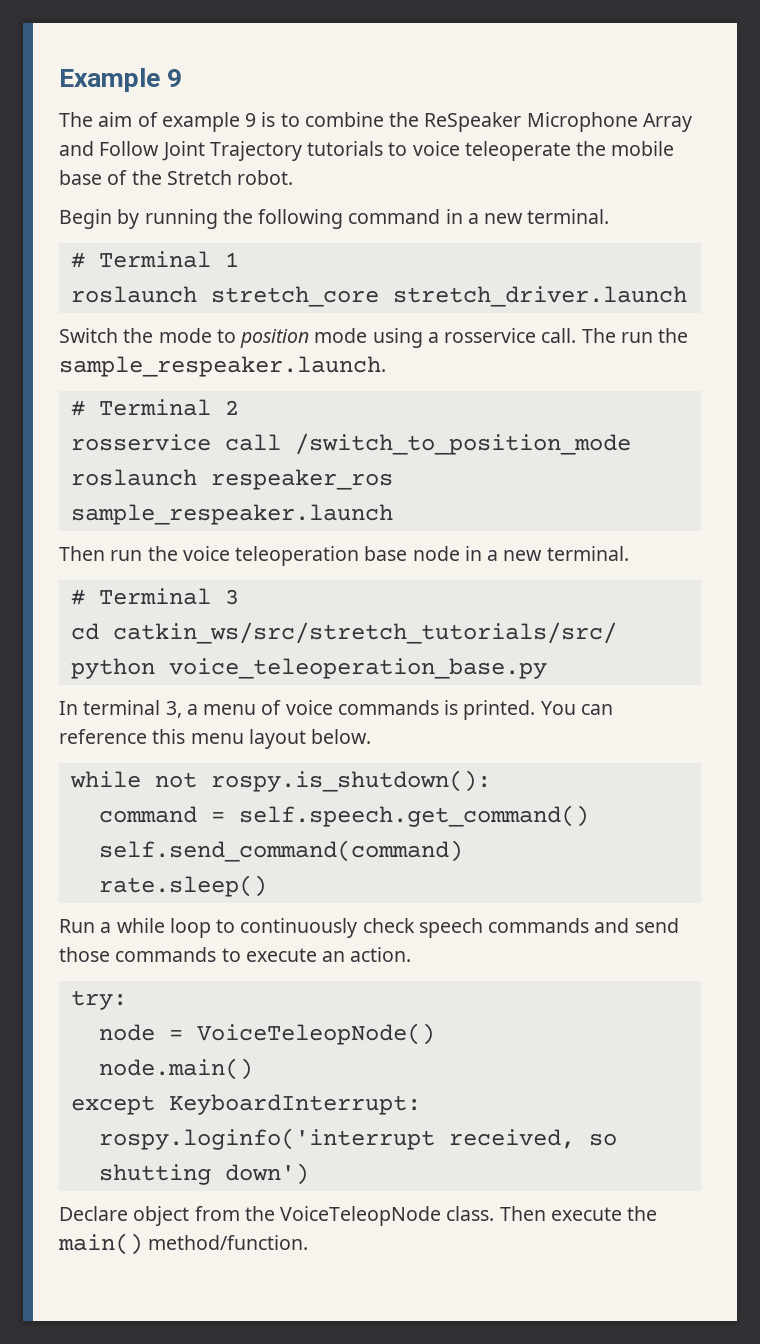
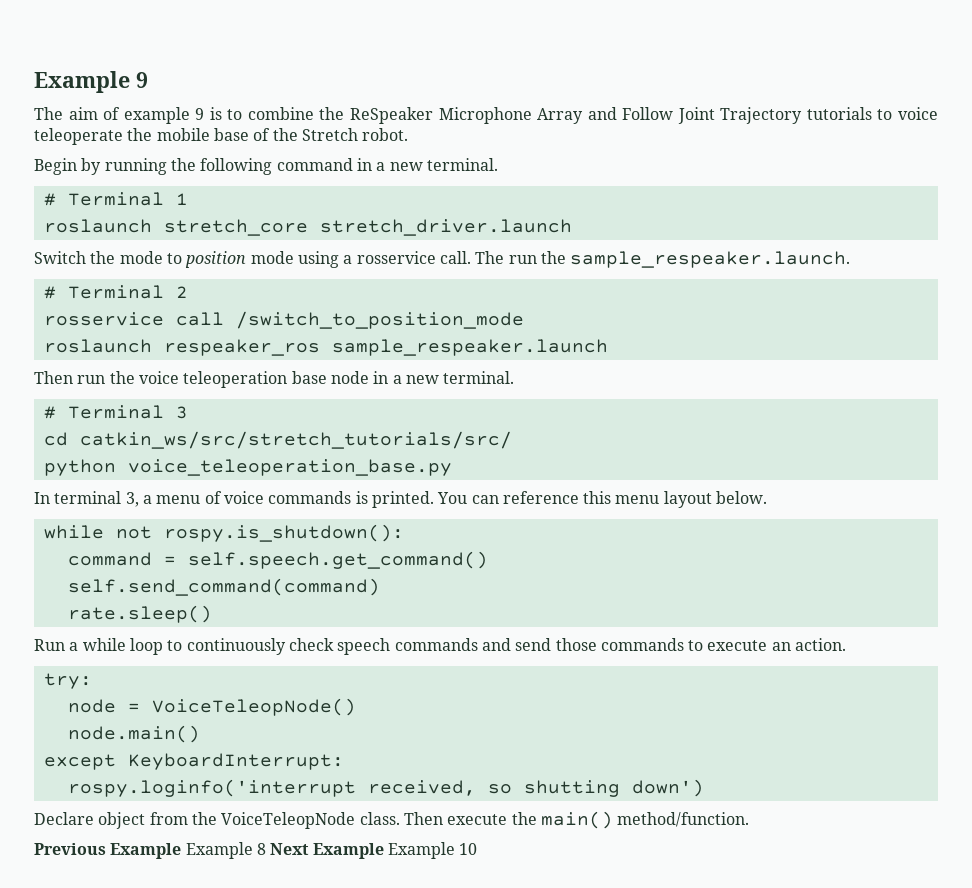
(309, 1242) none -> [34,842,478,859] // Previous Example Example 8 Next Example Example 10

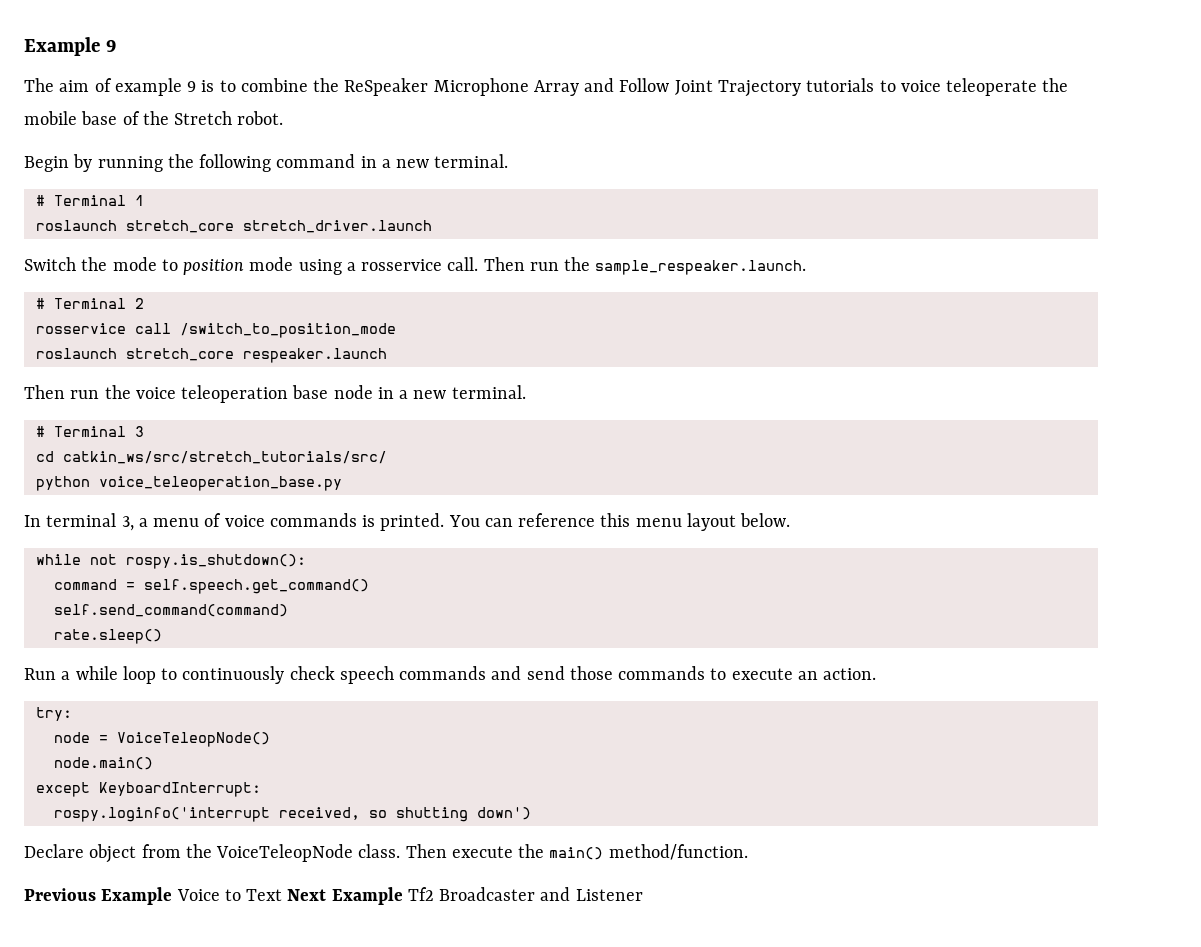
[475,251,505,264] The -> [483,257,525,271] Then
[163,339,608,356] respeaker_ros sample_respeaker.launch -> [125,348,387,363] stretch_core respeaker.launch
[185,842,478,859] Example 8 Next Example Example 10 -> [176,887,643,905] Voice to Text Next Example Tf2 Broadcaster and Listener

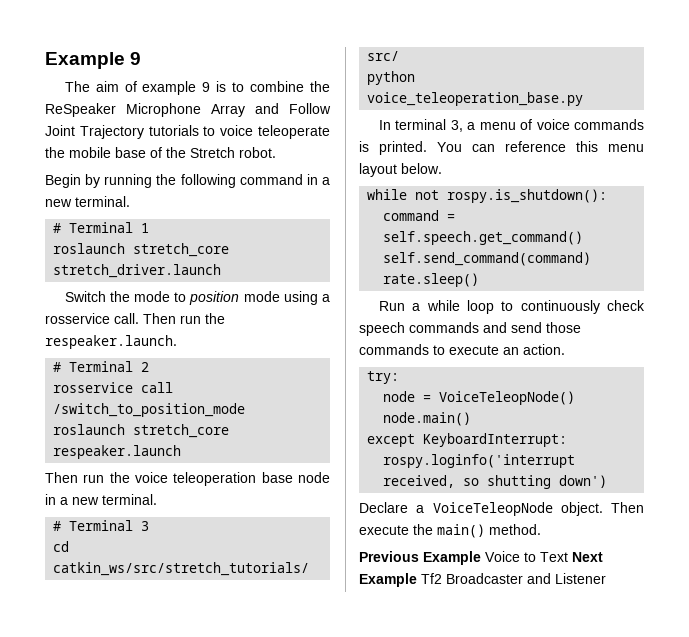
[595,260,807,275] sample_respeaker.launch. -> [45,335,177,349] respeaker.launch.
[89,844,401,863] object from the VoiceTeleopNode class. -> [416,502,603,516] a VoiceTeleopNode object.
[608,844,748,860] method/function. -> [489,524,541,535] method.

